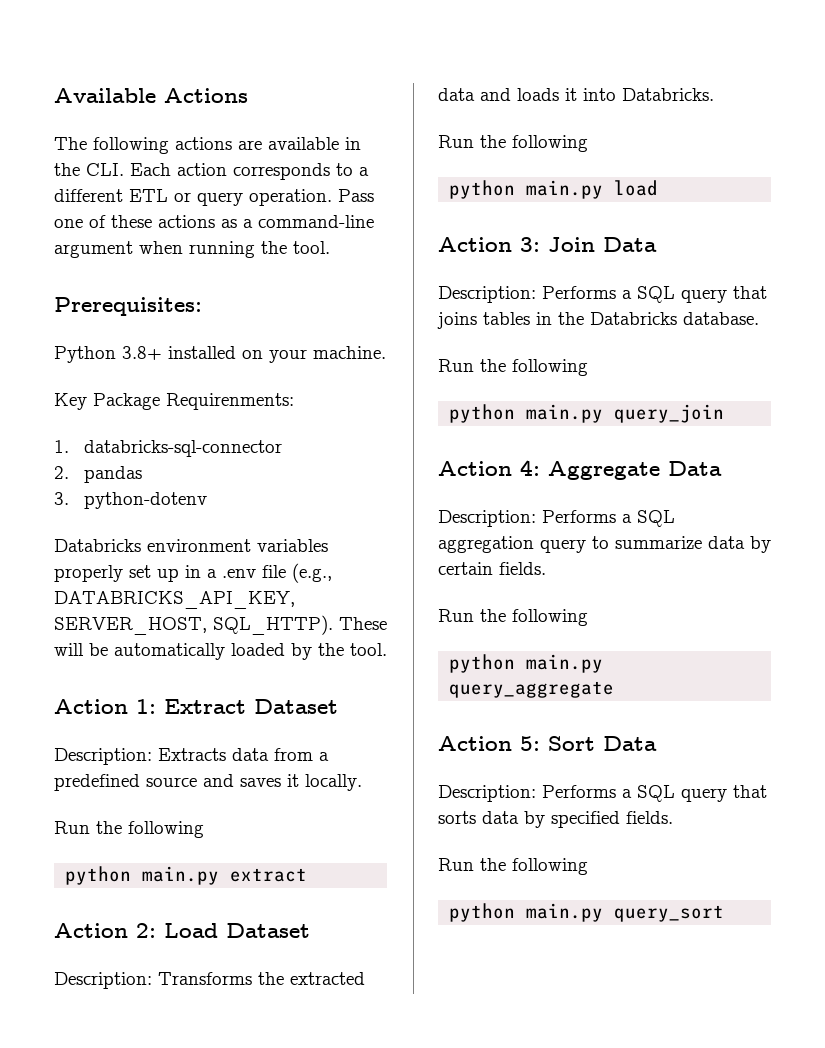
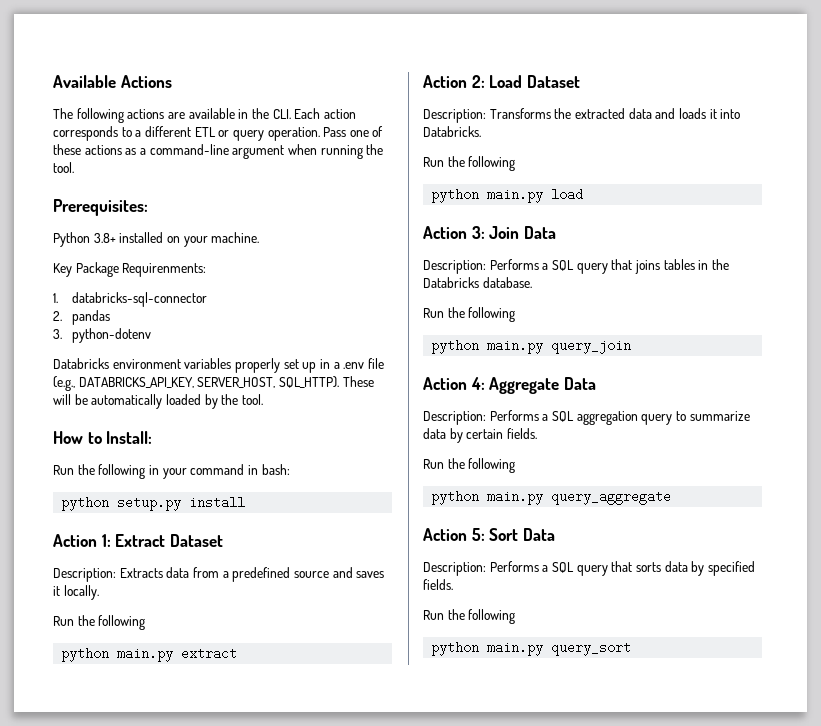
(387, 649) none -> [53,431,153,444] [53,464,290,479] [61,496,246,511] // How to Install: // Run the following in your command in bash: // python setup.py install

